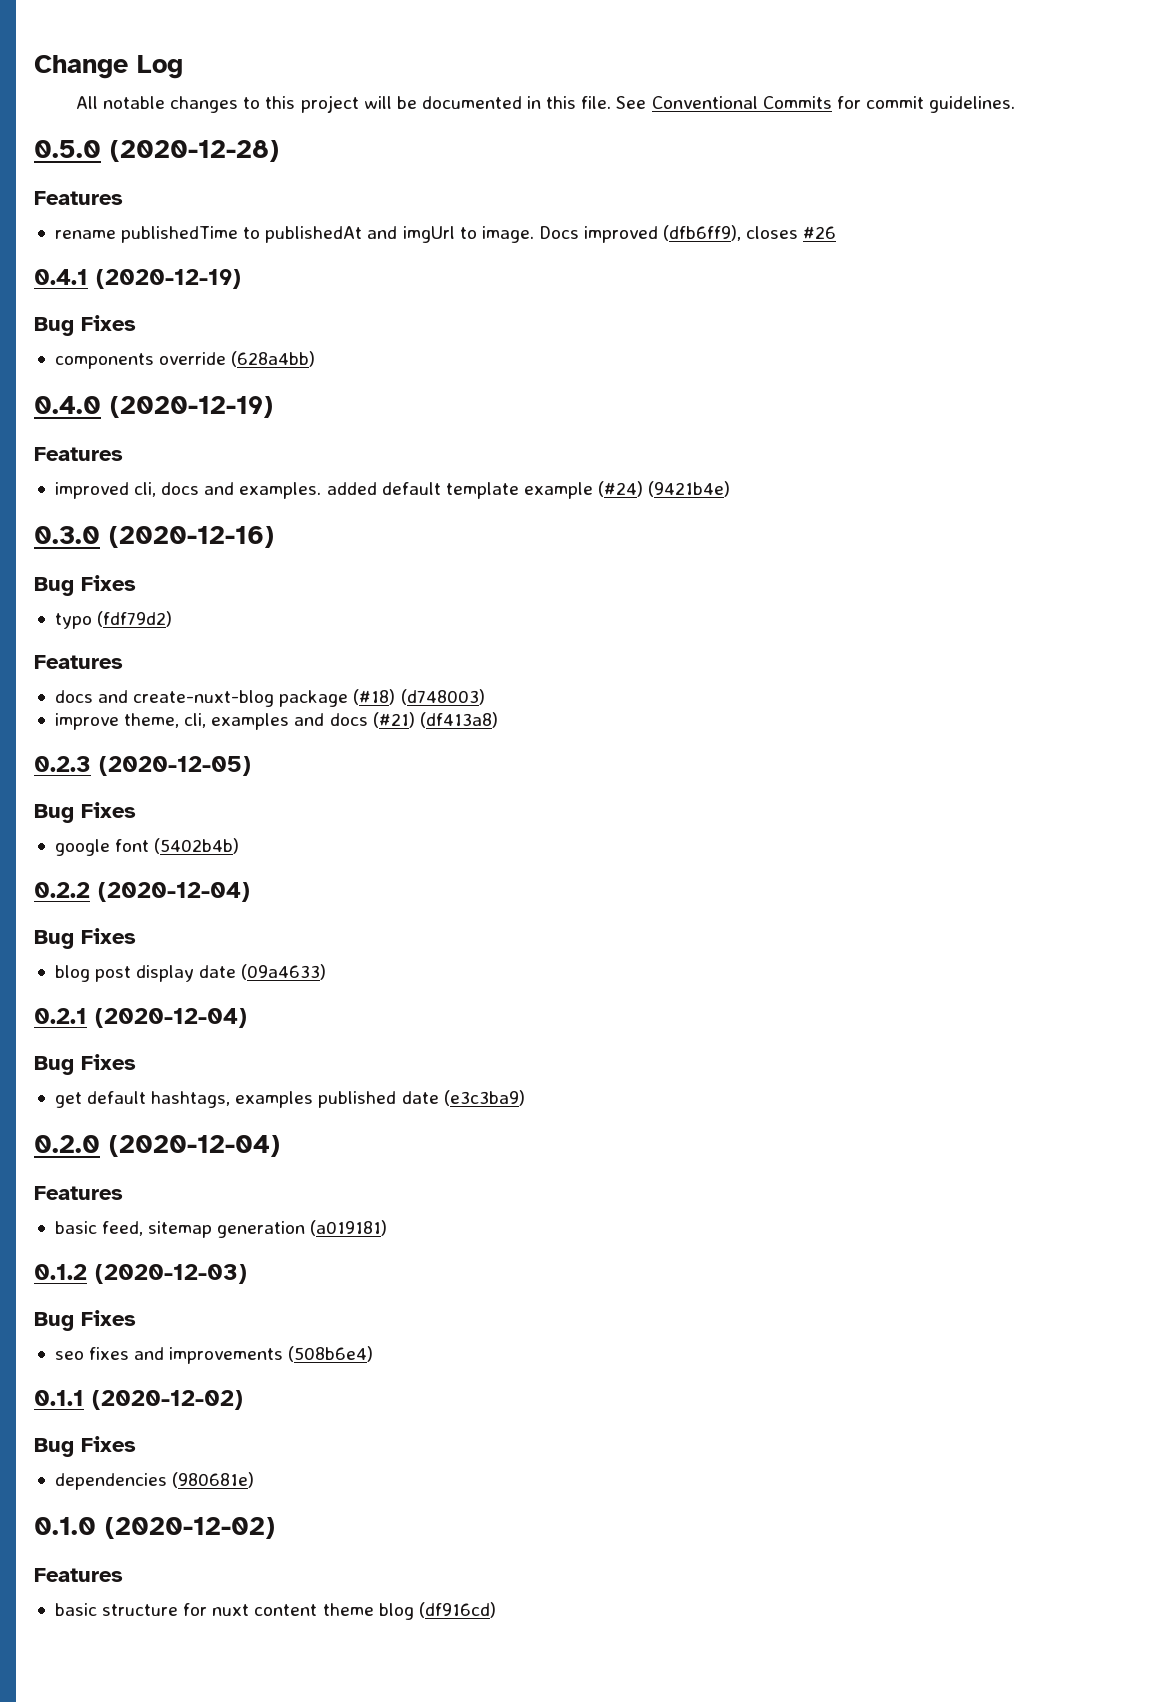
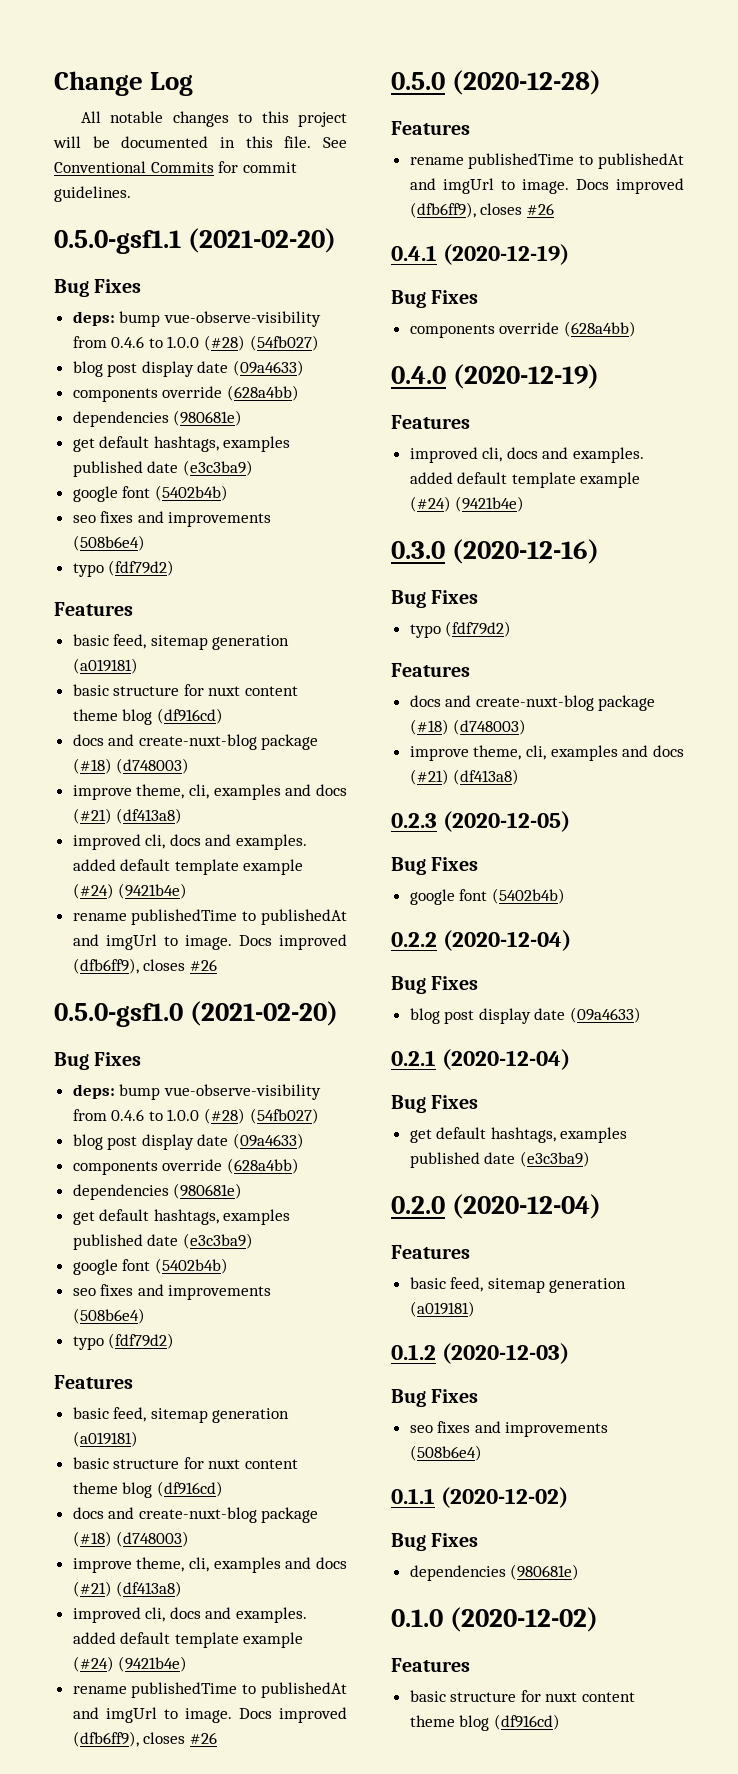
(1016, 104) none -> [54,228,337,254] [54,279,142,297] [72,311,321,327] [72,335,319,351] [72,360,305,377] [72,385,299,402] [72,410,243,427] [72,436,291,452] [72,460,253,477] [72,485,228,502] [72,511,272,527] [72,535,145,551] [72,560,175,577] [54,602,133,616] [72,634,290,650] [72,658,138,674] [72,684,299,696] [72,708,223,725] [72,734,319,750] [72,758,190,774] [72,784,348,800] [72,808,183,824] [72,834,308,850] [72,859,304,875] [72,883,188,899] [72,909,348,925] [72,934,347,950] [72,958,217,974] [54,1001,339,1027] [54,1052,142,1070] [72,1084,321,1100] [72,1108,319,1124] [72,1133,305,1150] [72,1158,299,1175] [72,1183,243,1200] [72,1209,291,1225] [72,1233,253,1250] [72,1258,228,1275] [72,1284,272,1300] [72,1308,145,1324] [72,1333,175,1350] [54,1375,133,1389] [72,1407,290,1423] [72,1431,138,1447] [72,1457,299,1469] [72,1481,223,1498] [72,1507,319,1523] [72,1531,190,1547] [72,1557,348,1573] [72,1581,183,1597] [72,1607,308,1623] [72,1632,304,1648] [72,1656,188,1672] [72,1682,348,1698] [72,1707,347,1723] [72,1731,217,1747] // 0.5.0-gsf1.1 (2021-02-20) // Bug Fixes // deps: bump vue-observe-visibility from 0.4.6 to 1.0.0 (#28) (54fb027) // blog post display date (09a4633) // components override (628a4bb) // dependencies (980681e) // get default hashtags, examples published date (e3c3ba9) // google font (5402b4b) // seo fixes and improvements (508b6e4) // typo (fdf79d2) // Features // basic feed, sitemap generation (a019181) // basic structure for nuxt content theme blog (df916cd) // docs and create-nuxt-blog package (#18) (d748003) // improve theme, cli, examples and docs (#21) (df413a8) // improved cli, docs and examples. added default template example (#24) (9421b4e) // rename publishedTime to publishedAt and imgUrl to image. Docs improved (dfb6ff9), closes #26 // 0.5.0-gsf1.0 (2021-02-20) // Bug Fixes // deps: bump vue-observe-visibility from 0.4.6 to 1.0.0 (#28) (54fb027) // blog post display date (09a4633) // components override (628a4bb) // dependencies (980681e) // get default hashtags, examples published date (e3c3ba9) // google font (5402b4b) // seo fixes and improvements (508b6e4) // typo (fdf79d2) // Features // basic feed, sitemap generation (a019181) // basic structure for nuxt content theme blog (df916cd) // docs and create-nuxt-blog package (#18) (d748003) // improve theme, cli, examples and docs (#21) (df413a8) // improved cli, docs and examples. added default template example (#24) (9421b4e) // rename publishedTime to publishedAt and imgUrl to image. Docs improved (dfb6ff9), closes #26

